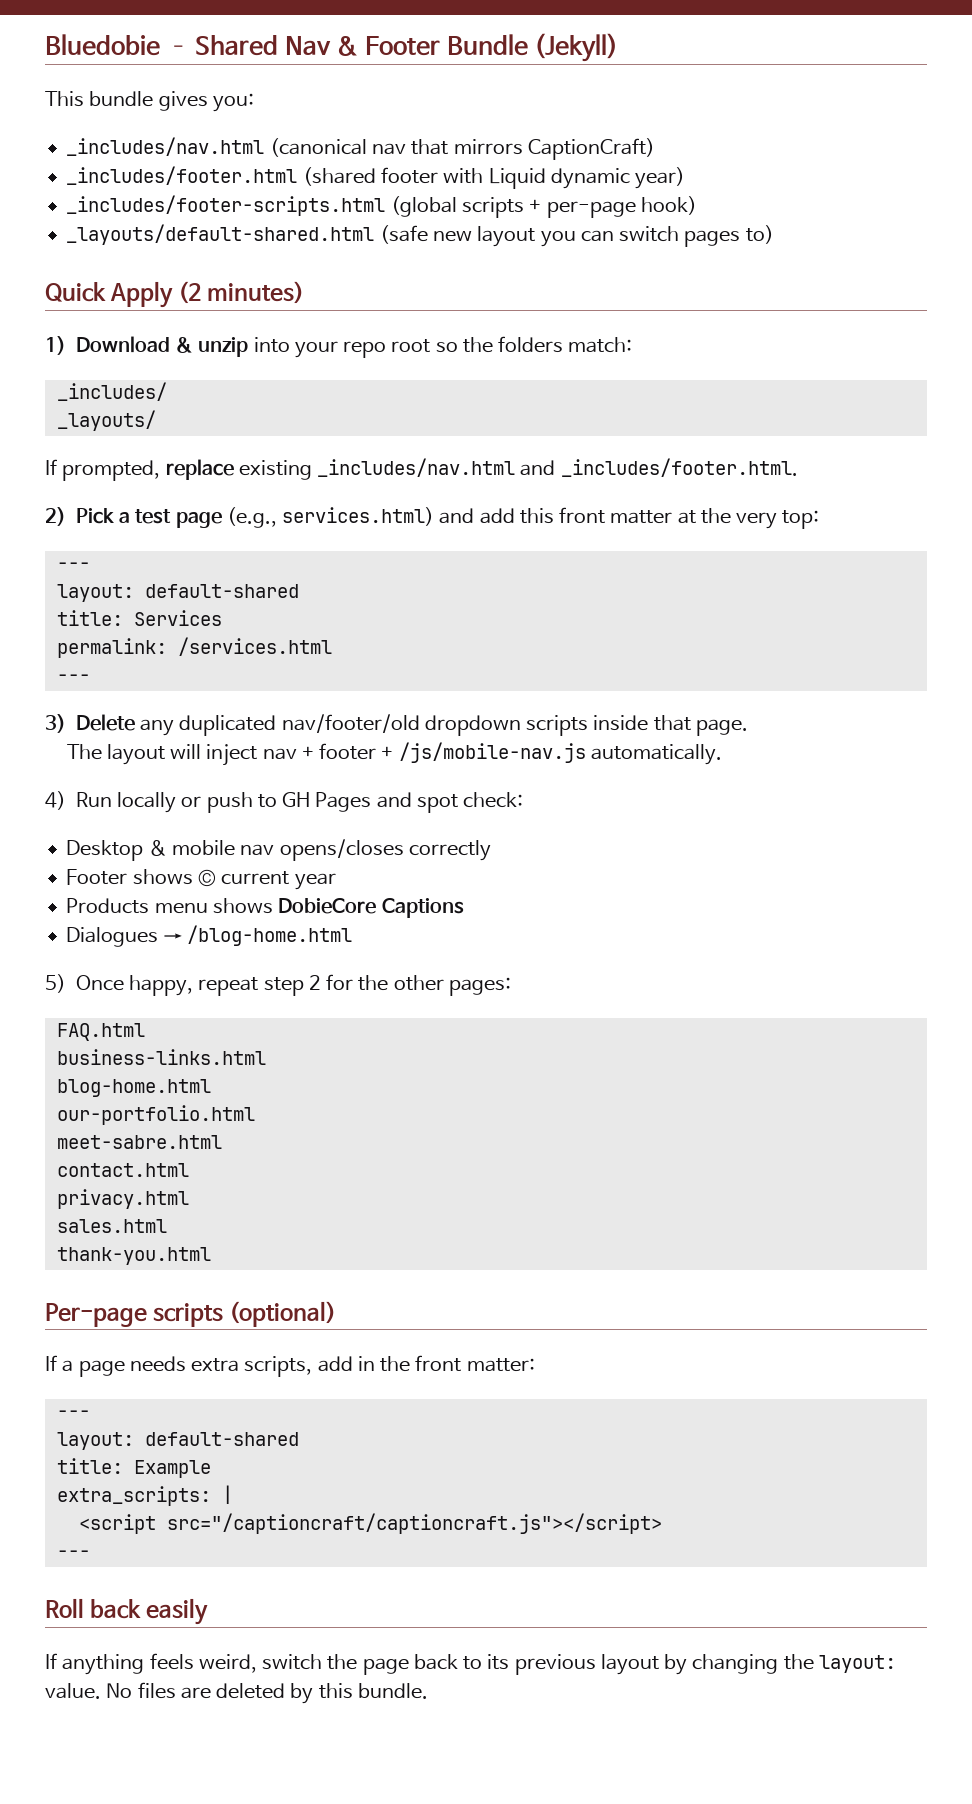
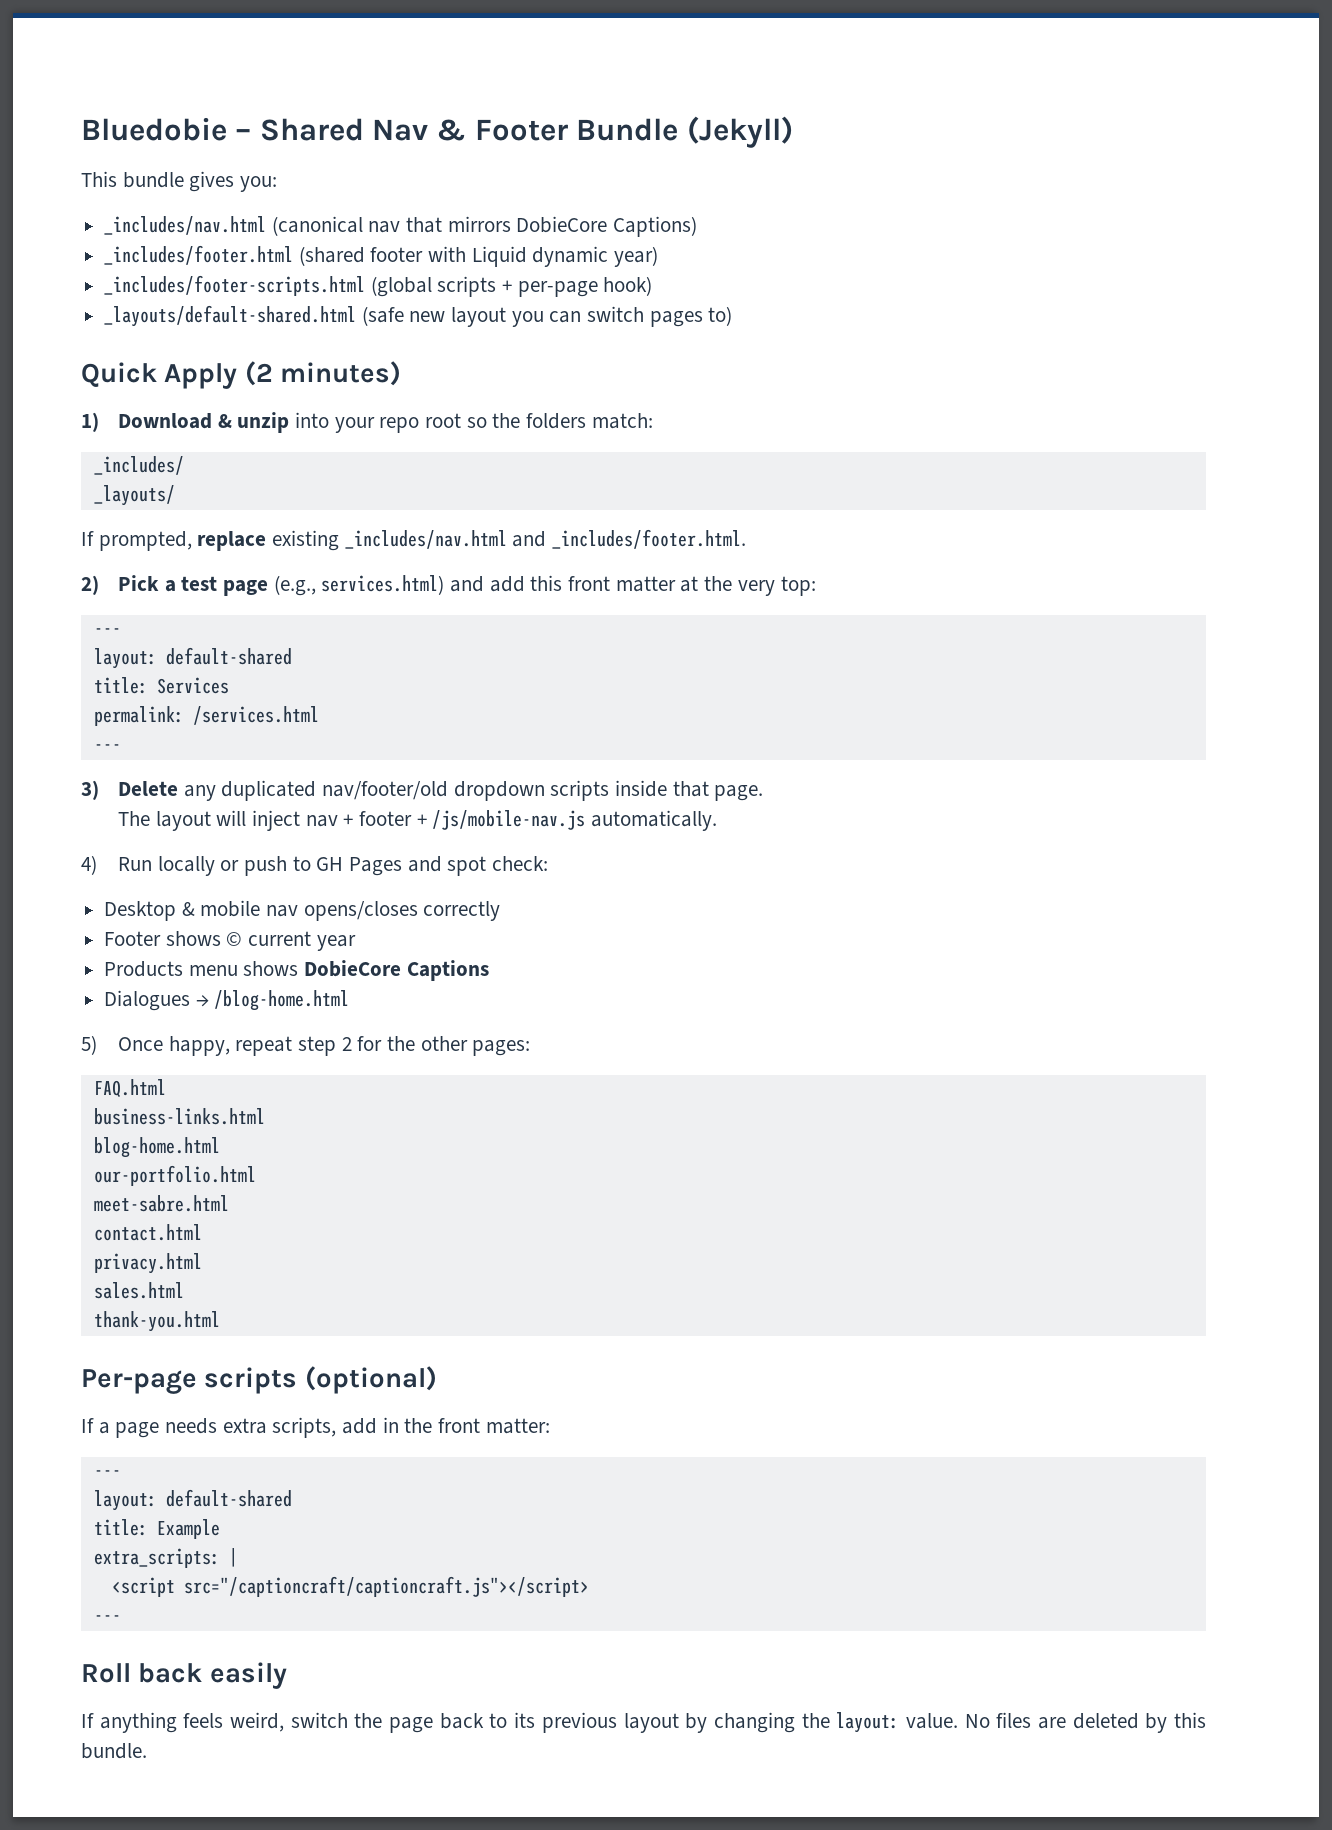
[527,138,655,160] CaptionCraft) -> [516,216,698,237] DobieCore Captions)

